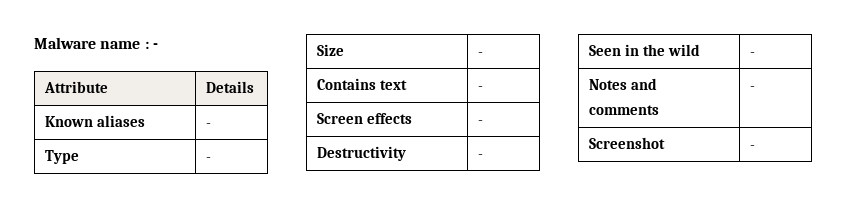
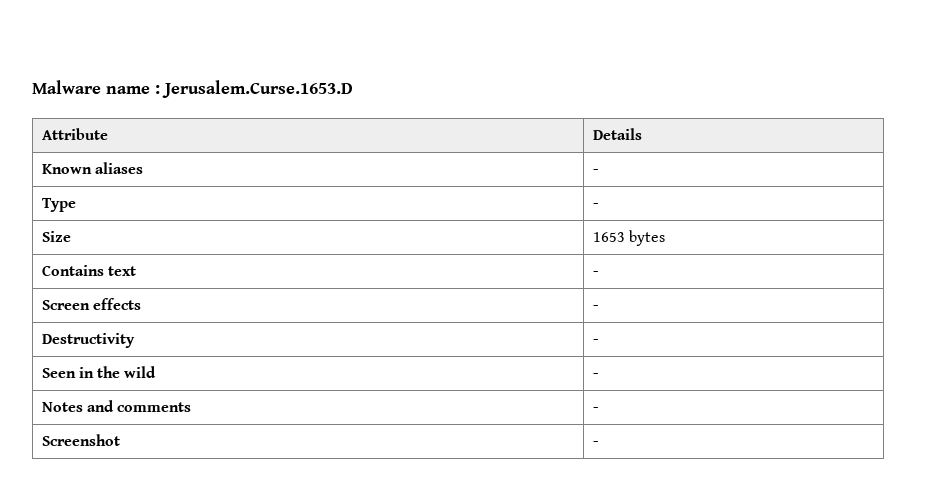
[152,43,158,49] - -> [162,80,353,98] Jerusalem.Curse.1653.D
[478,52,484,56] - -> [592,230,665,246] 1653 bytes

